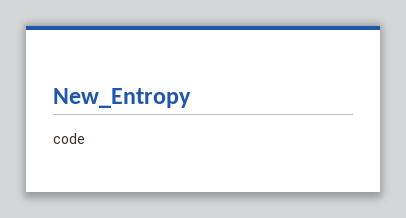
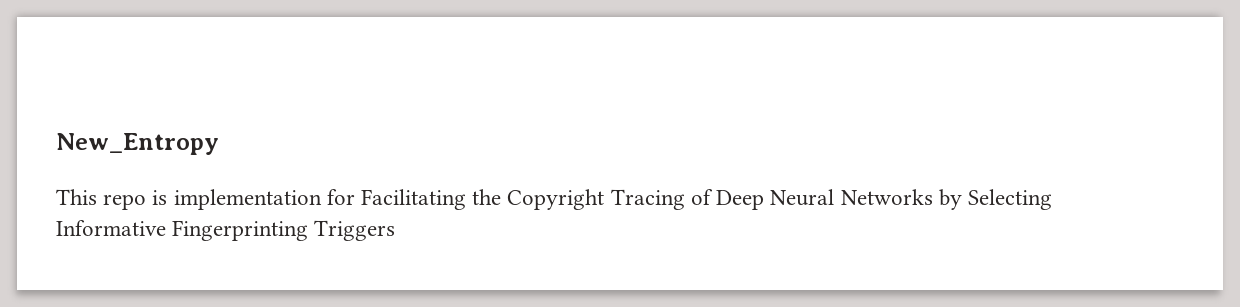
[53,133,85,144] code -> [56,189,1052,210] [56,220,396,241] This repo is implementation for Facilitating the Copyright Tracing of Deep Neural Networks by Selecting Informative Fingerprinting Triggers

